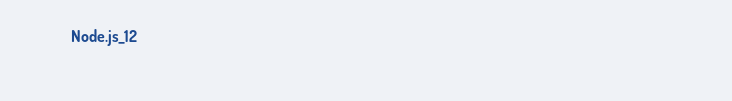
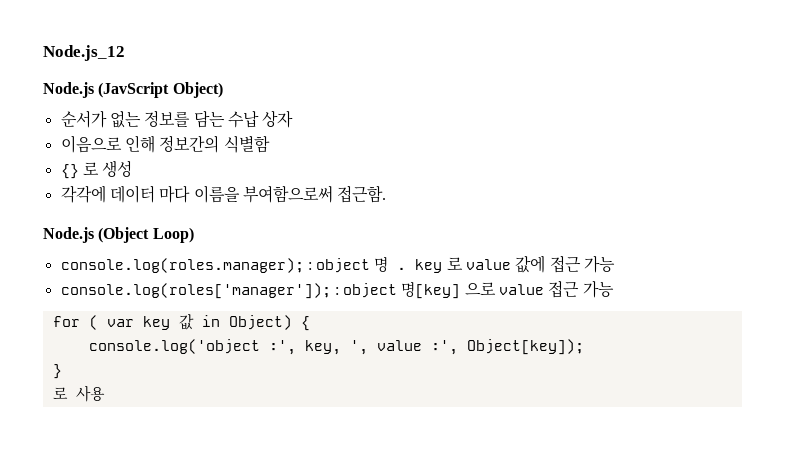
(137, 37) none -> [43,82,223,98] [60,110,294,128] [60,135,270,153] [60,160,133,179] [60,185,387,203] [43,227,194,243] [60,255,615,273] [60,280,614,299] [52,313,310,331] [88,339,584,355] [52,364,62,379] [52,385,105,402] // Node.js (JavScript Object) // 순서가 없는 정보를 담는 수납 상자 // 이음으로 인해 정보간의 식별함 // {} 로 생성 // 각각에 데이터 마다 이름을 부여함으로써 접근함. // Node.js (Object Loop) // console.log(roles.manager); : object 명 . key 로 value 값에 접근 가능 // console.log(roles['manager']); : object 명[key] 으로 value 접근 가능 // for ( var key 값 in Object) { // console.log('object :', key, ', value :', Object[key]); // } // 로 사용

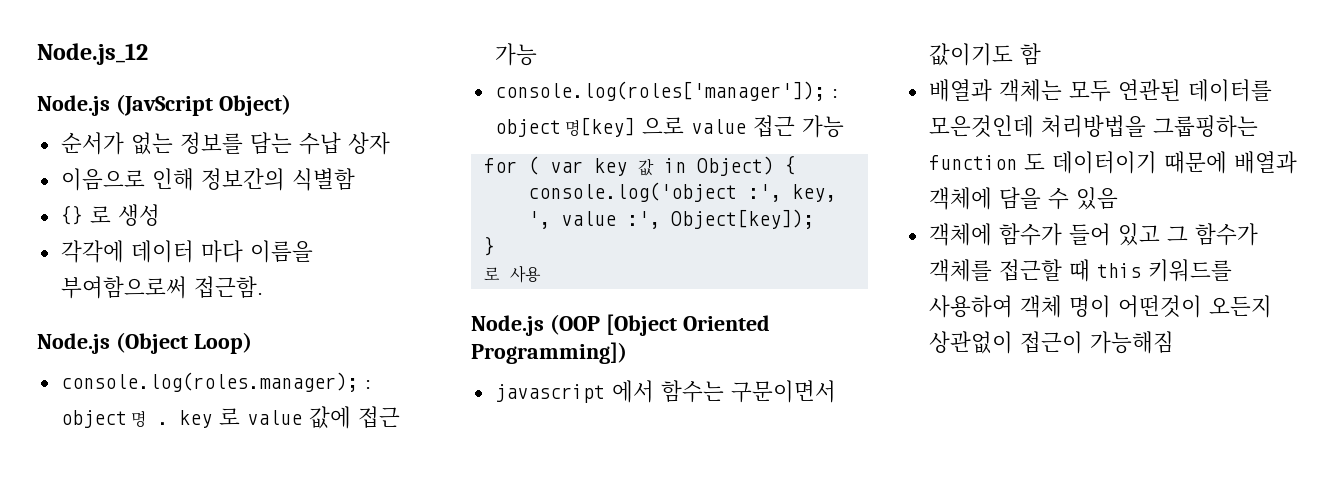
(105, 393) none -> [471,314,770,336] [471,342,627,364] [494,380,836,403] [928,43,1041,66] [928,79,1272,102] [928,115,1258,138] [928,151,1297,174] [928,187,1118,210] [928,223,1258,246] [928,259,1232,282] [928,295,1272,318] [928,331,1174,354] // Node.js (OOP [Object Oriented Programming]) // javascript 에서 함수는 구문이면서 값이기도 함 // 배열과 객체는 모두 연관된 데이터를 모은것인데 처리방법을 그룹핑하는 function 도 데이터이기 때문에 배열과 객체에 담을 수 있음 // 객체에 함수가 들어 있고 그 함수가 객체를 접근할 때 this 키워드를 사용하여 객체 명이 어떤것이 오든지 상관없이 접근이 가능해짐

